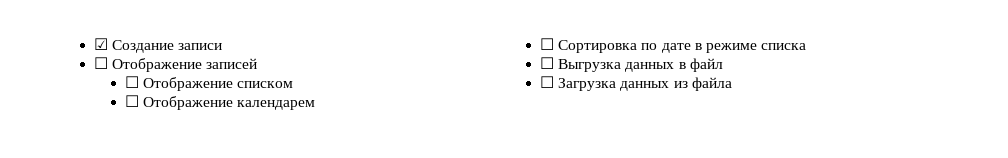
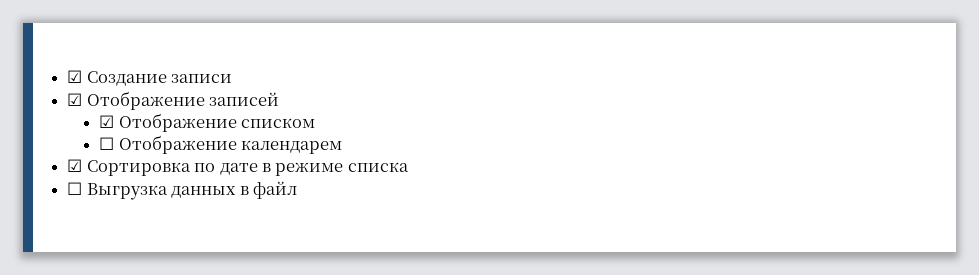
[94,57,109,69] ☐ -> [67,93,83,106] ☑
[124,76,139,88] ☐ -> [99,115,115,128] ☑
[540,38,555,50] ☐ -> [67,159,83,172] ☑
[540,76,732,91] // ☐ Загрузка данных из файла -> (297, 190) none

